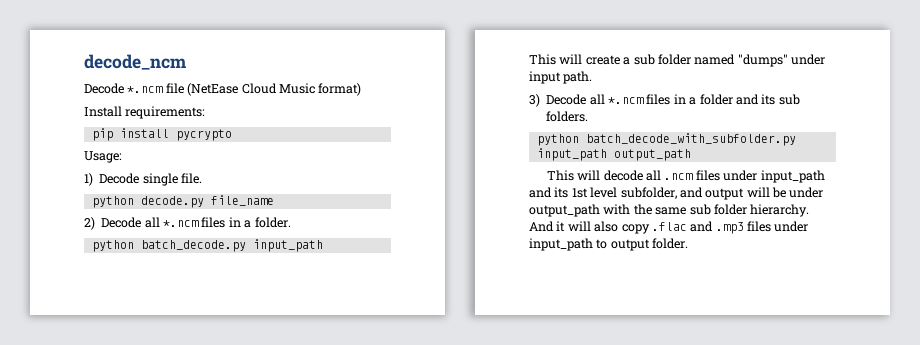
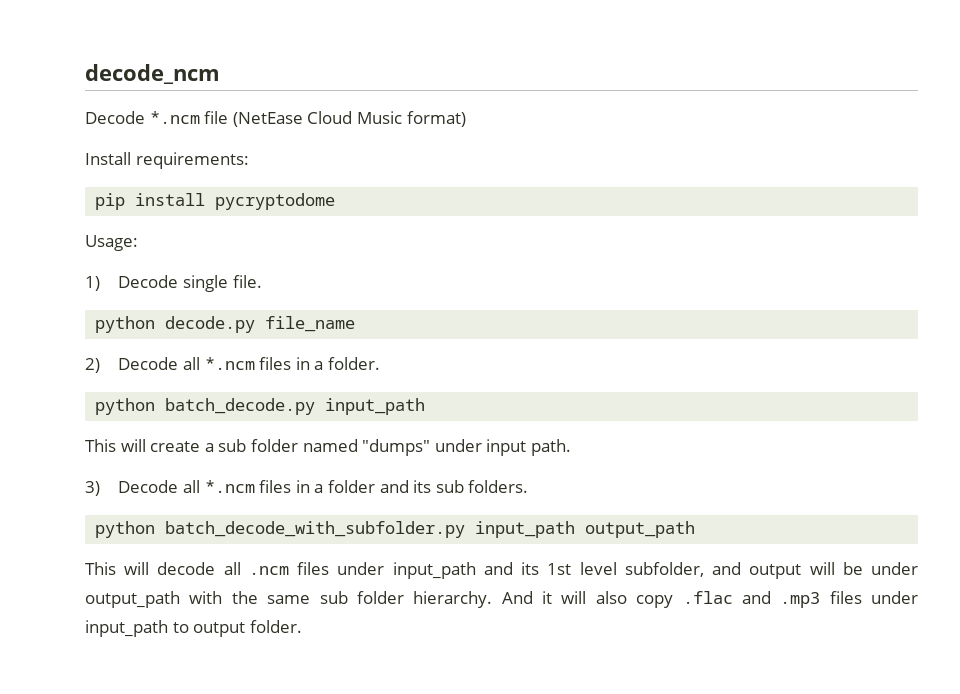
[175,129,232,141] pycrypto -> [215,193,336,210] pycryptodome

